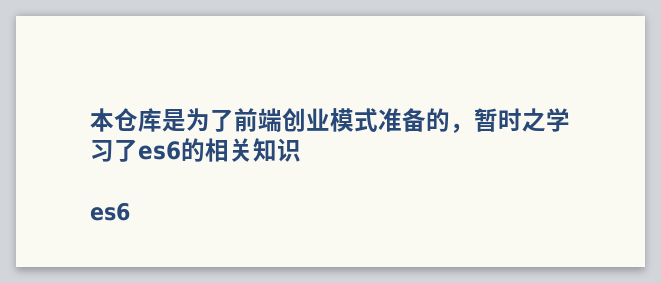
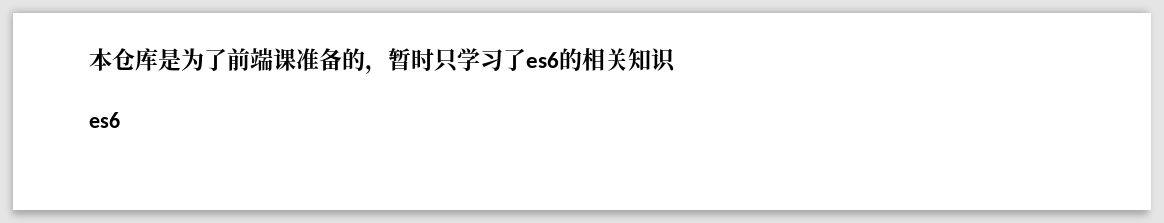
[282,108,378,132] 创业模式 -> [273,48,296,71] 课
[522,108,546,132] 之 -> [434,48,458,72] 只

